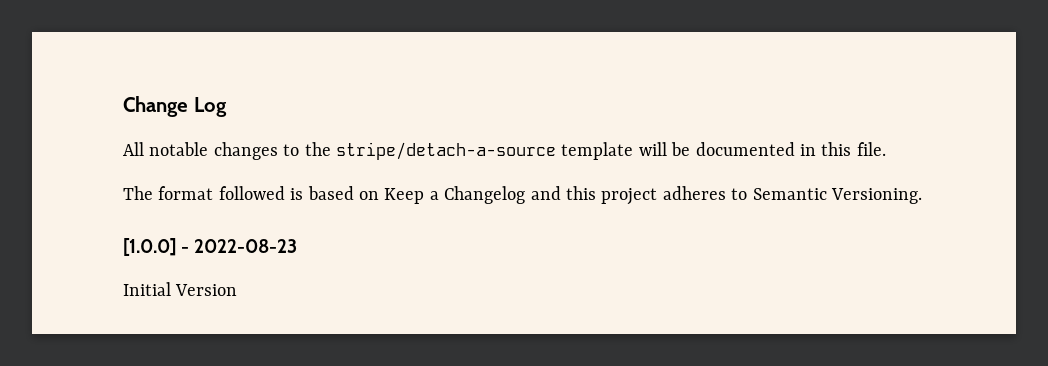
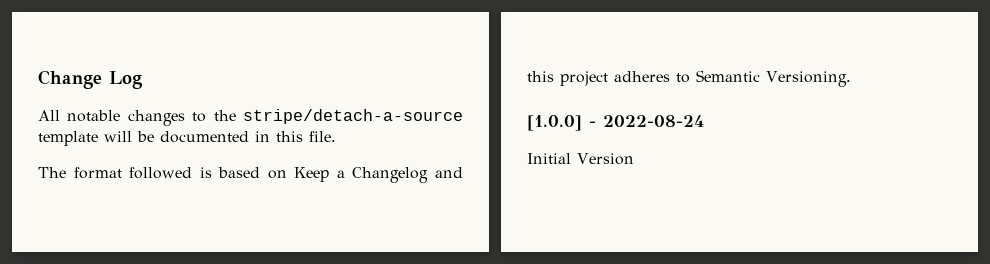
[194,239,298,253] 2022-08-23 -> [603,115,704,127] 2022-08-24

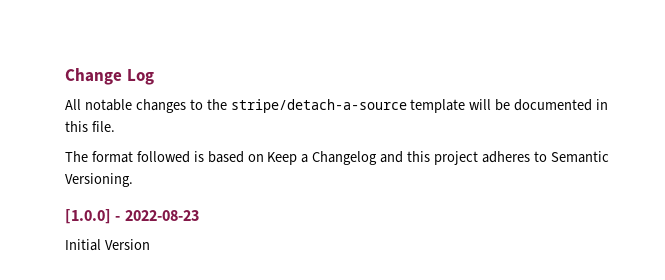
[603,115,704,127] 2022-08-24 -> [124,210,199,221] 2022-08-23

